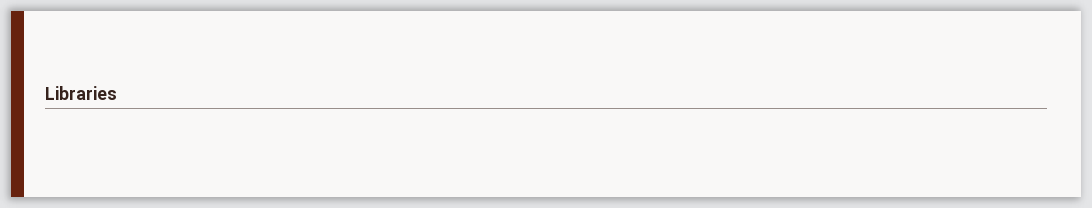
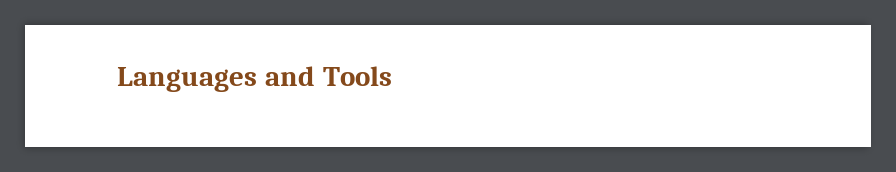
[45,86,117,100] Libraries -> [117,66,392,92] Languages and Tools

